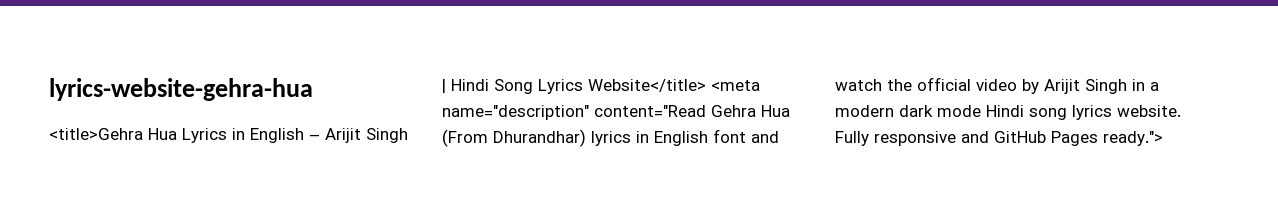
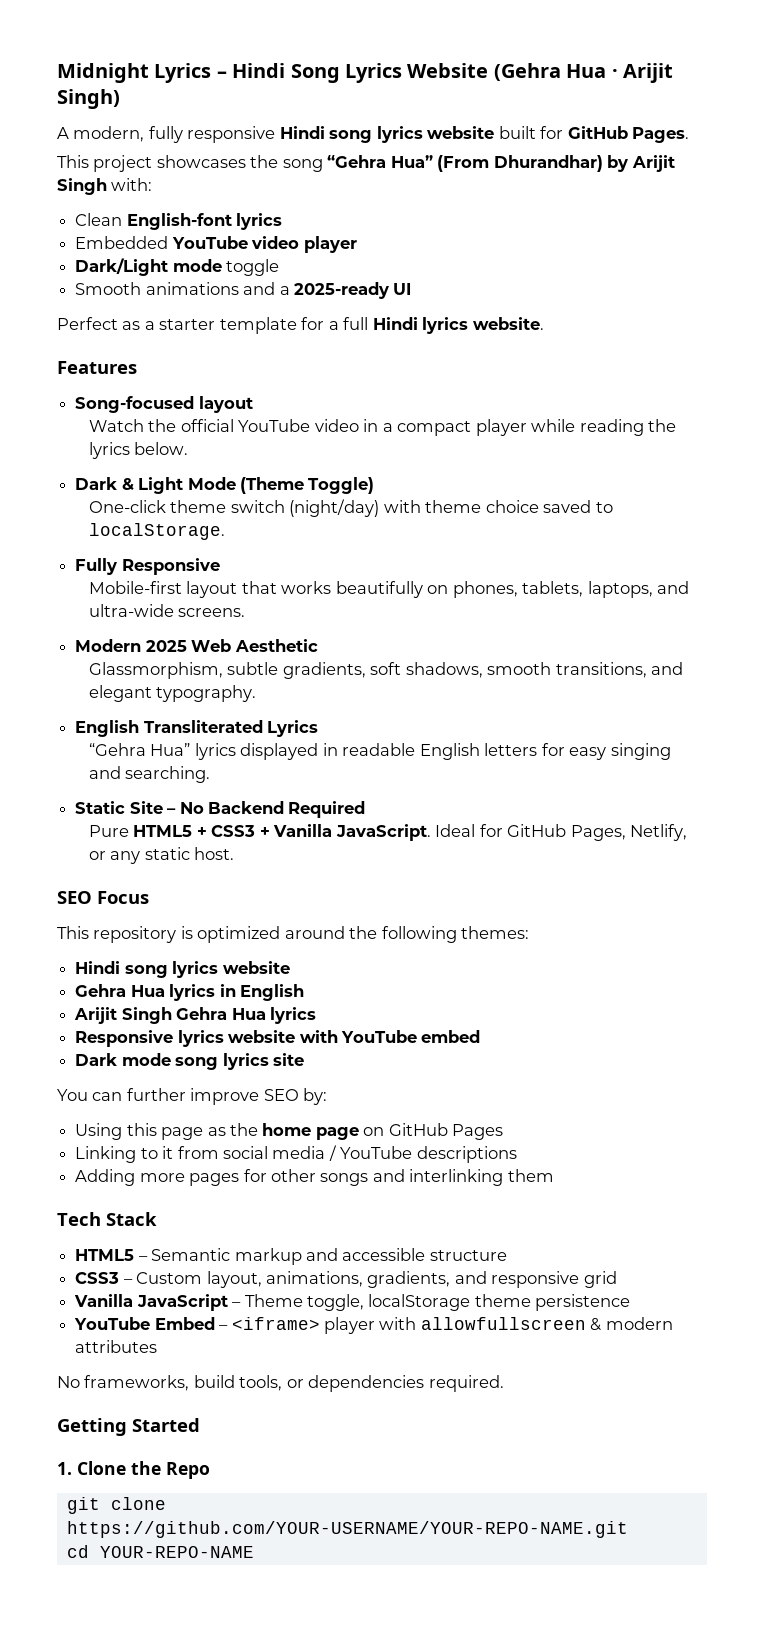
[49,78,313,101] [49,128,408,143] [442,79,760,94] [442,105,790,120] [442,129,779,147] [835,77,1159,94] [835,105,1181,120] [835,131,1163,146] lyrics-website-gehra-hua // <title>Gehra Hua Lyrics in English – Arijit Singh | Hindi Song Lyrics Website</title> <meta name="description" content="Read Gehra Hua (From Dhurandhar) lyrics in English font and watch the official video by Arijit Singh in a modern dark mode Hindi song lyrics website. Fully responsive and GitHub Pages ready."> -> [57,63,673,83] [57,89,120,109] [57,126,690,143] [57,155,675,172] [57,178,153,195] [75,213,283,230] [75,236,357,253] [75,258,280,276] [75,282,412,299] [57,317,544,334] [57,361,137,374] [75,396,253,413] [89,419,677,436] [89,442,189,459] [75,477,375,494] [89,499,613,517] [89,523,226,540] [75,558,220,575] [89,581,690,598] [89,604,246,617] [75,639,318,652] [89,662,684,679] [89,685,257,702] [75,720,319,737] [89,743,671,760] [89,766,211,783] [75,801,366,818] [89,824,688,841] [89,847,235,864] [57,891,149,904] [57,926,530,943] [75,961,290,978] [75,984,304,1001] [74,1007,316,1024] [75,1030,481,1047] [75,1053,304,1070] [57,1088,328,1105] [75,1123,504,1140] [75,1145,517,1163] [75,1169,554,1186] [57,1212,157,1226] [75,1248,507,1265] [75,1271,617,1288] [74,1294,631,1311] [74,1317,673,1334] [75,1340,158,1353] [57,1375,504,1392] [57,1418,200,1436] [57,1461,210,1479] [66,1497,166,1514] [66,1521,628,1538] [66,1545,254,1558] Midnight Lyrics – Hindi Song Lyrics Website (Gehra Hua · Arijit Singh) // A modern, fully responsive Hindi song lyrics website built for GitHub Pages. // This project showcases the song “Gehra Hua” (From Dhurandhar) by Arijit Singh with: // Clean English-font lyrics // Embedded YouTube video player // Dark/Light mode toggle // Smooth animations and a 2025-ready UI // Perfect as a starter template for a full Hindi lyrics website. // Features // Song-focused layout // Watch the official YouTube video in a compact player while reading the lyrics below. // Dark & Light Mode (Theme Toggle) // One-click theme switch (night/day) with theme choice saved to localStorage. // Fully Responsive // Mobile-first layout that works beautifully on phones, tablets, laptops, and ultra-wide screens. // Modern 2025 Web Aesthetic // Glassmorphism, subtle gradients, soft shadows, smooth transitions, and elegant typography. // English Transliterated Lyrics // “Gehra Hua” lyrics displayed in readable English letters for easy singing and searching. // Static Site – No Backend Required // Pure HTML5 + CSS3 + Vanilla JavaScript. Ideal for GitHub Pages, Netlify, or any static host. // SEO Focus // This repository is optimized around the following themes: // Hindi song lyrics website // Gehra Hua lyrics in English // Arijit Singh Gehra Hua lyrics // Responsive lyrics website with YouTube embed // Dark mode song lyrics site // You can further improve SEO by: // Using this page as the home page on GitHub Pages // Linking to it from social media / YouTube descriptions // Adding more pages for other songs and interlinking them // Tech Stack // HTML5 – Semantic markup and accessible structure // CSS3 – Custom layout, animations, gradients, and responsive grid // Vanilla JavaScript – Theme toggle, localStorage theme persistence // YouTube Embed – <iframe> player with allowfullscreen & modern attributes // No frameworks, build tools, or dependencies required. // Getting Started // 1. Clone the Repo // git clone https://github.com/YOUR-USERNAME/YOUR-REPO-NAME.git // cd YOUR-REPO-NAME

